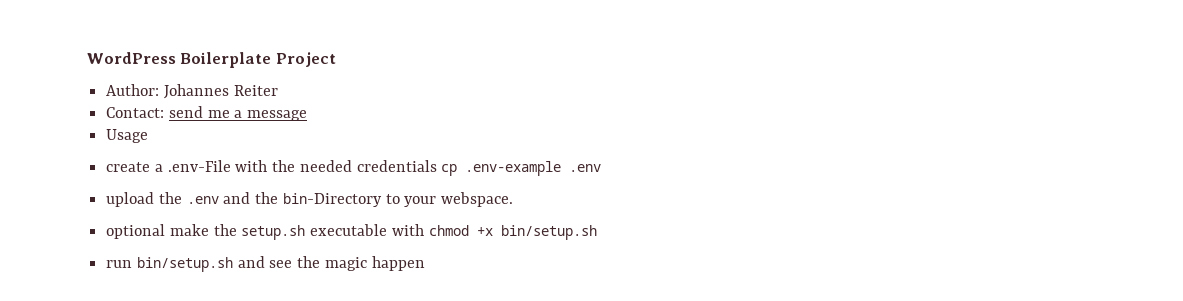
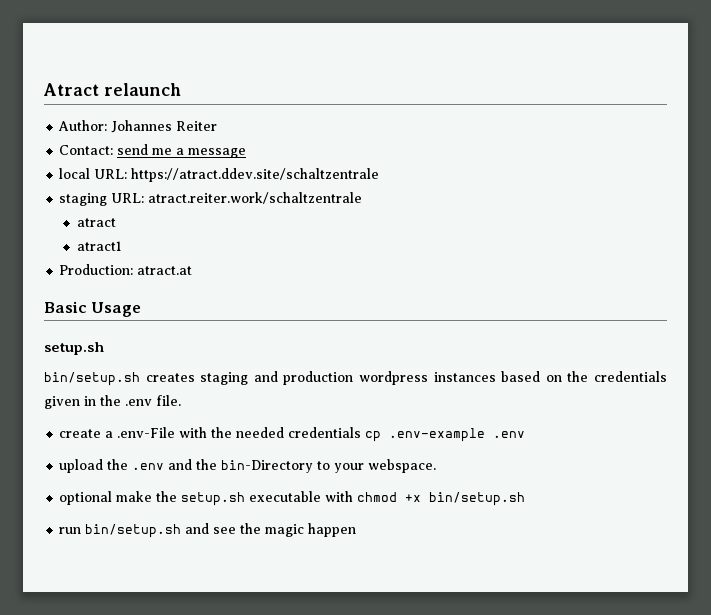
[87,52,336,68] WordPress Boilerplate Project -> [43,83,181,96] Atract relaunch
[106,129,149,143] Usage -> [59,168,380,182] [59,192,363,206] [76,218,116,227] [76,241,122,251] [59,264,193,275] [44,301,142,317] [44,342,104,355] [44,371,668,386] [44,395,181,409] local URL: https://atract.ddev.site/schaltzentrale // staging URL: atract.reiter.work/schaltzentrale // atract // atract1 // Production: atract.at // Basic Usage // setup.sh // bin/setup.sh creates staging and production wordpress instances based on the credentials given in the .env file.

